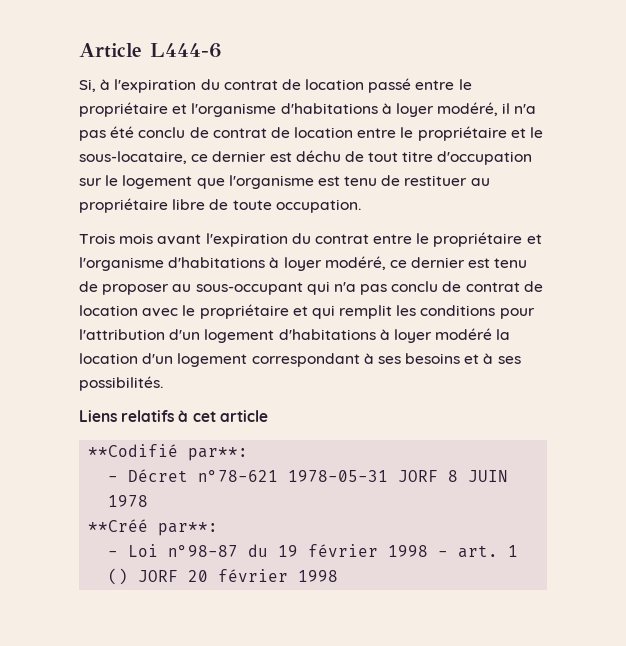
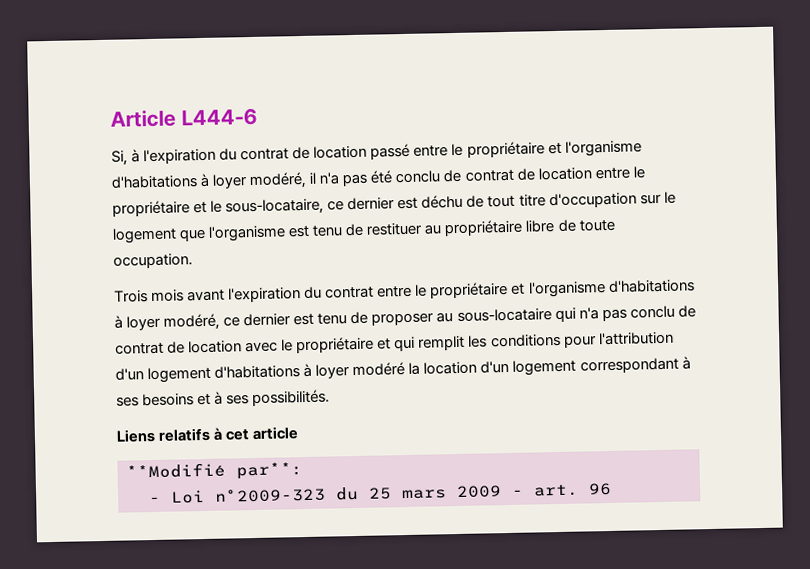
[195,282,303,295] sous-occupant -> [456,308,552,322] sous-locataire
[88,444,249,461] [108,469,509,482] [108,495,149,507] [88,519,219,536] [108,544,519,558] [108,568,339,585] **Codifié par**: // - Décret n°78-621 1978-05-31 JORF 8 JUIN 1978 // **Créé par**: // - Loi n°98-87 du 19 février 1998 - art. 1 () JORF 20 février 1998 -> [126,462,303,480] [149,482,612,504] **Modifié par**: // - Loi n°2009-323 du 25 mars 2009 - art. 96

